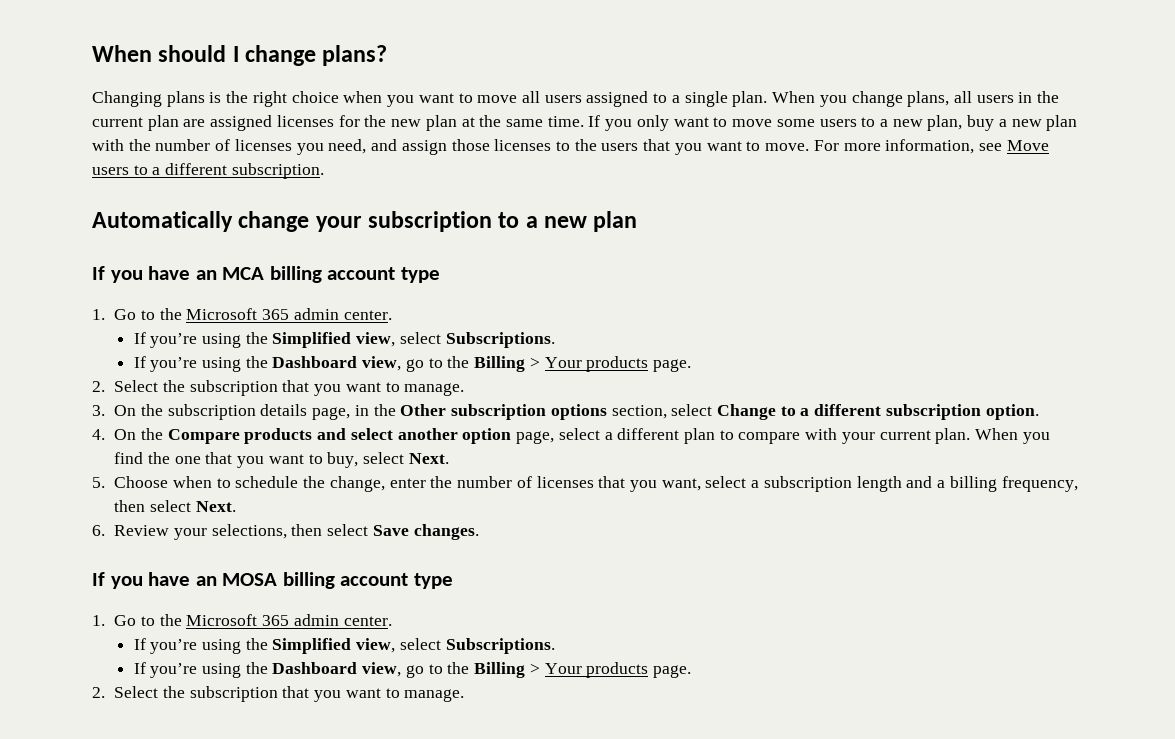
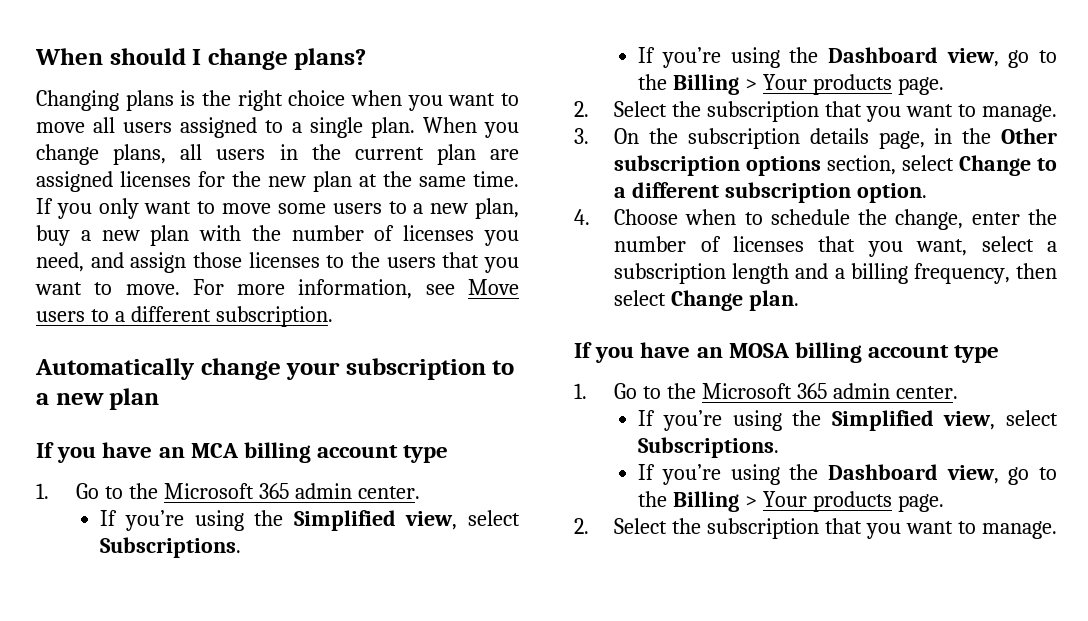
[114,428,1050,444] [114,452,449,468] [92,477,105,488] On the Compare products and select another option page, select a different plan to compare with your current plan. When you find the one that you want to buy, select Next. // 5. -> (590, 217) none
[195,501,236,512] [92,524,479,540] Next. // 6. Review your selections, then select Save changes. -> [671,290,800,311] Change plan.

